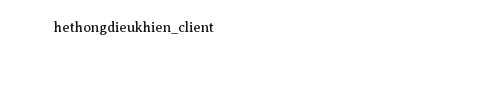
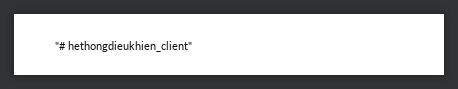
[54,21,214,35] hethongdieukhien_client -> [55,41,192,52] "# hethongdieukhien_client"

